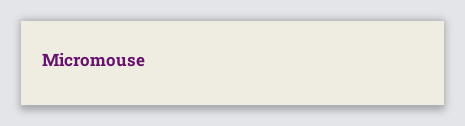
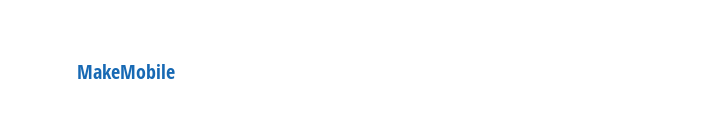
[42,53,145,67] Micromouse -> [77,64,175,79] MakeMobile

